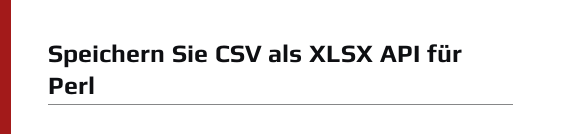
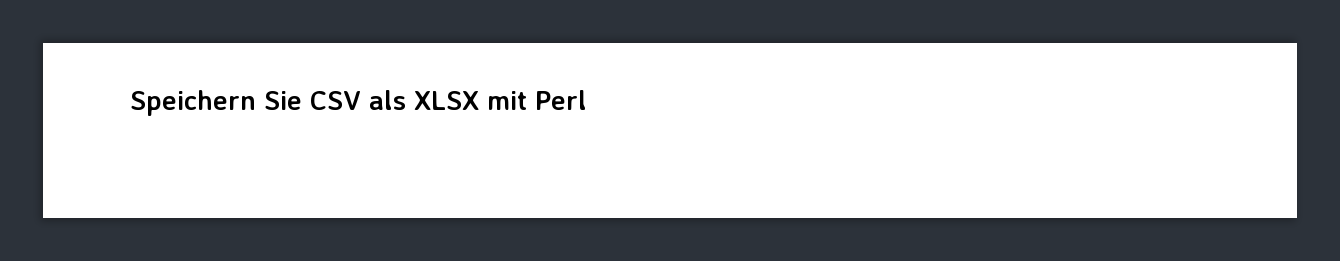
[379,44,462,63] API für -> [487,91,527,110] mit

